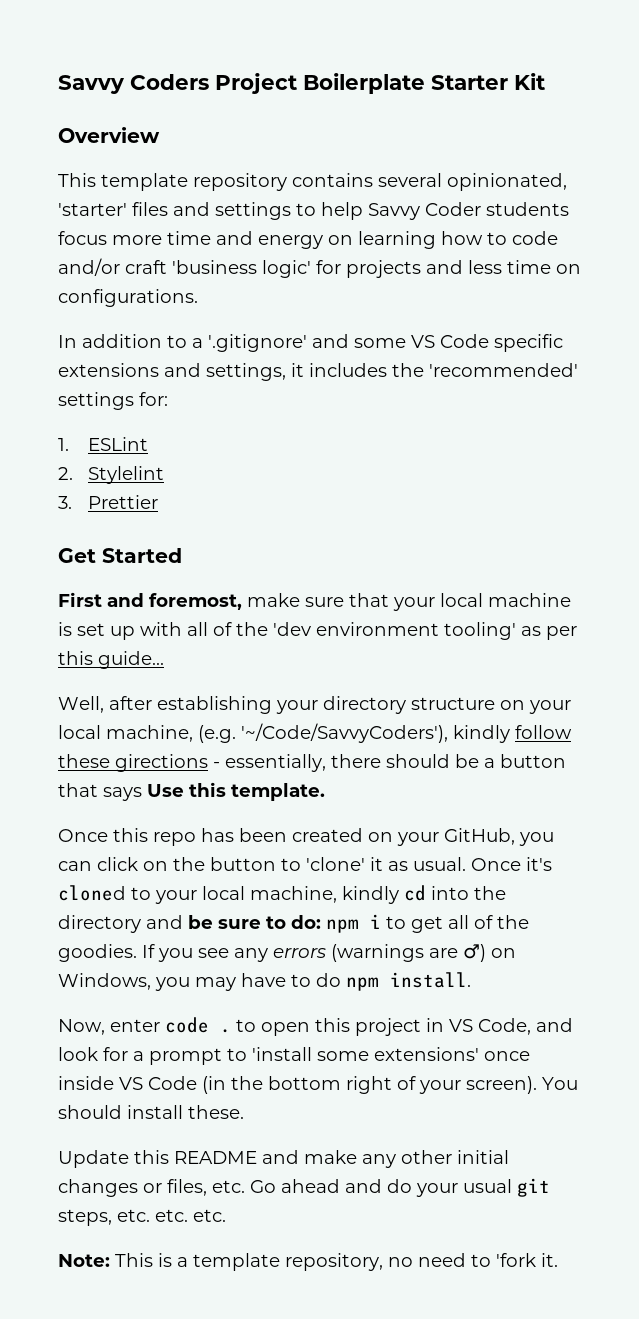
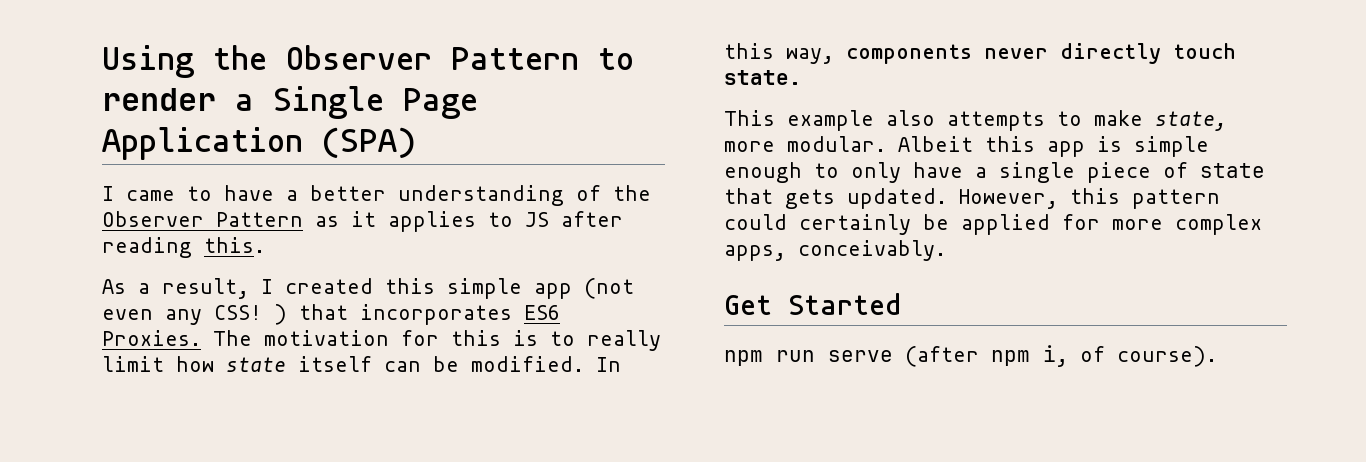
[58,73,545,94] [58,127,160,143] [58,173,567,191] [58,202,569,220] [58,231,558,249] [58,258,581,278] [58,289,198,307] [58,334,563,352] [58,363,578,381] [58,392,168,410] [58,437,148,451] [58,466,164,484] [58,495,158,509] [58,548,182,563] [58,592,571,611] [58,622,577,640] [58,651,164,669] [58,696,571,714] [58,723,572,743] [58,754,566,772] [58,782,325,801] [58,828,554,846] [58,857,552,871] [58,885,506,904] [58,914,529,933] [58,944,516,962] [58,972,471,991] [58,1017,573,1036] [58,1047,530,1065] [58,1076,578,1094] [58,1105,244,1119] [58,1150,509,1168] [58,1178,550,1197] [58,1209,226,1226] [58,1253,558,1271] Savvy Coders Project Boilerplate Starter Kit // Overview // This template repository contains several opinionated, 'starter' files and settings to help Savvy Coder students focus more time and energy on learning how to code and/or craft 'business logic' for projects and less time on configurations. // In addition to a '.gitignore' and some VS Code specific extensions and settings, it includes the 'recommended' settings for: // 1. ESLint // 2. Stylelint // 3. Prettier // Get Started // First and foremost, make sure that your local machine is set up with all of the 'dev environment tooling' as per this guide... // Well, after establishing your directory structure on your local machine, (e.g. '~/Code/SavvyCoders'), kindly follow these girections - essentially, there should be a button that says Use this template. // Once this repo has been created on your GitHub, you can click on the button to 'clone' it as usual. Once it's cloned to your local machine, kindly cd into the directory and be sure to do: npm i to get all of the goodies. If you see any errors (warnings are ♂) on Windows, you may have to do npm install. // Now, enter code . to open this project in VS Code, and look for a prompt to 'install some extensions' once inside VS Code (in the bottom right of your screen). You should install these. // Update this README and make any other initial changes or files, etc. Go ahead and do your usual git steps, etc. etc. etc. // Note: This is a template repository, no need to 'fork it. -> [102,45,634,78] [102,86,478,119] [102,127,416,160] [102,185,651,206] [102,211,623,232] [102,237,265,258] [102,278,634,299] [102,304,560,325] [102,330,661,351] [102,356,621,372] [724,43,1236,64] [724,70,801,85] [724,110,1227,131] [724,136,1209,157] [724,162,1265,183] [724,188,1220,209] [724,214,1262,235] [724,240,946,261] [724,293,901,315] [724,345,1217,367] Using the Observer Pattern to render a Single Page Application (SPA) // I came to have a better understanding of the Observer Pattern as it applies to JS after reading this. // As a result, I created this simple app (not even any CSS! ) that incorporates ES6 Proxies. The motivation for this is to really limit how state itself can be modified. In this way, components never directly touch state. // This example also attempts to make state, more modular. Albeit this app is simple enough to only have a single piece of state that gets updated. However, this pattern could certainly be applied for more complex apps, conceivably. // Get Started // npm run serve (after npm i, of course).

